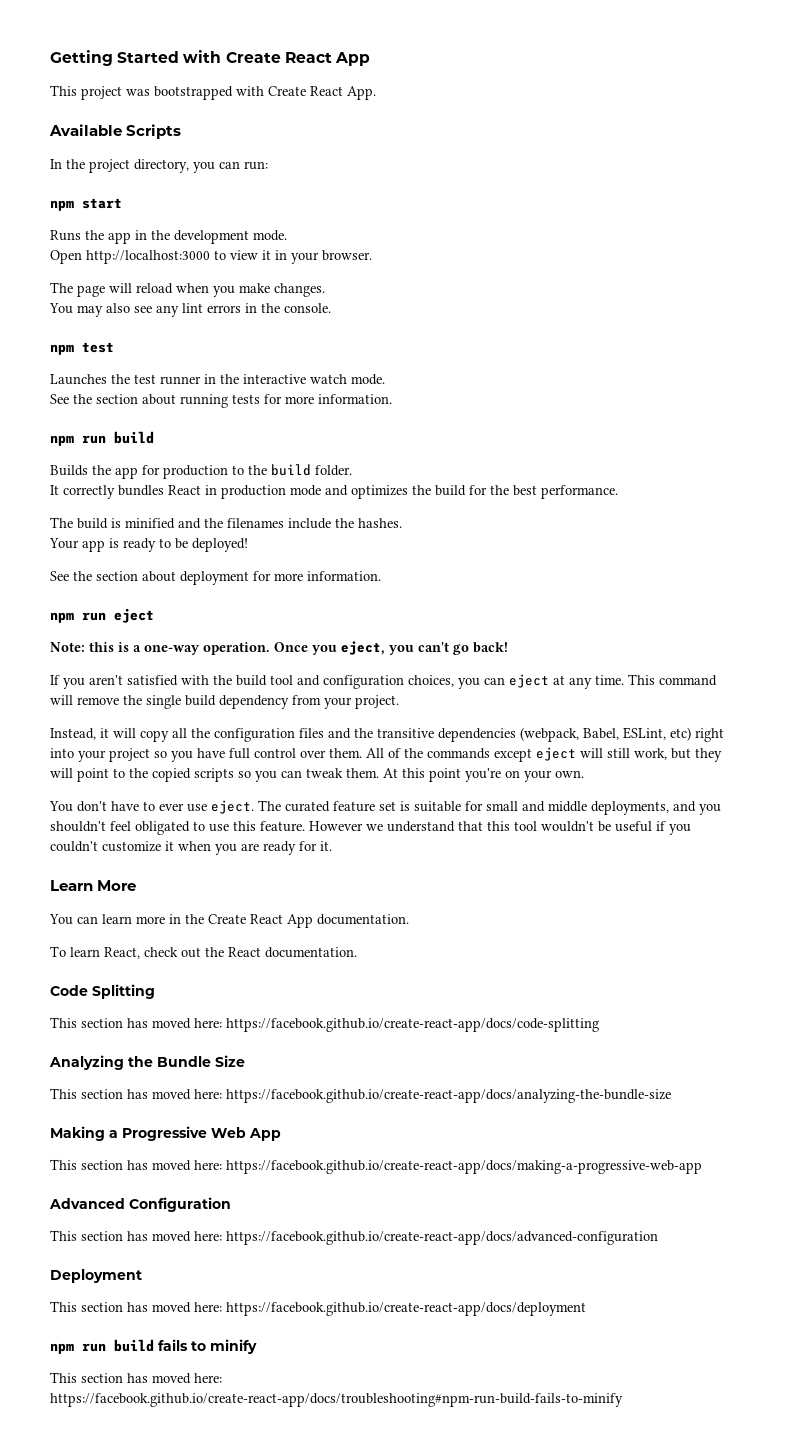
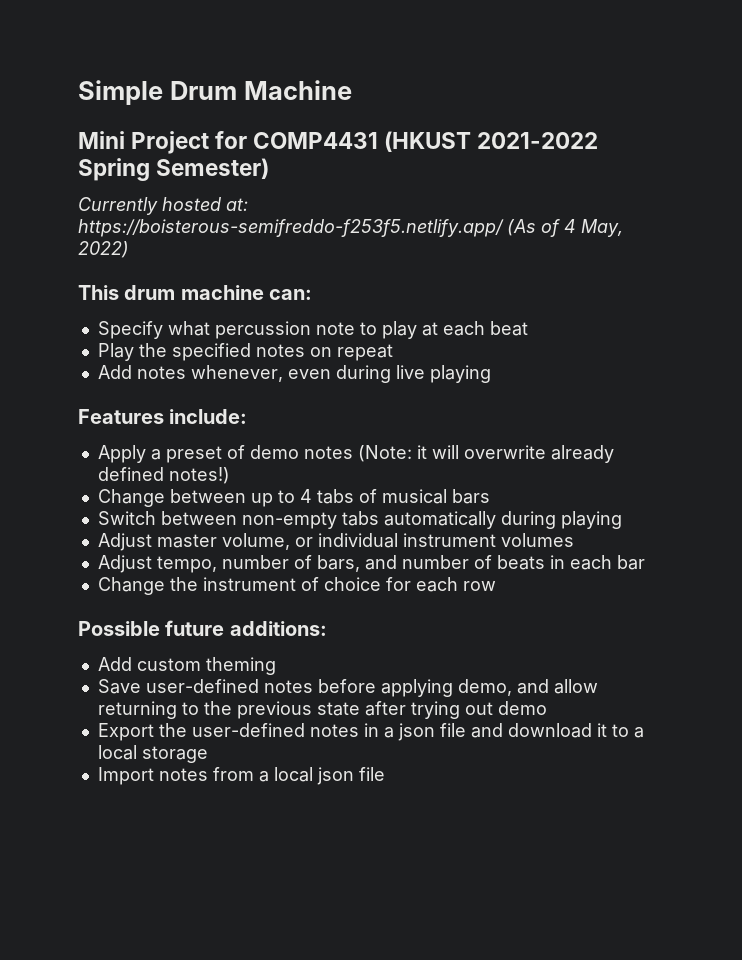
[50,50,370,66] [50,85,376,100] [49,124,182,139] [50,159,268,173] [50,198,122,211] [50,230,287,244] [50,250,372,264] [50,282,325,297] [49,303,331,317] [50,342,114,355] [50,374,385,385] [50,394,392,408] [50,431,154,446] [50,464,352,479] [50,485,618,499] [50,517,402,529] [49,538,248,552] [50,571,381,585] [50,608,154,623] [50,641,508,655] [50,674,717,689] [50,695,399,709] [50,727,724,742] [50,747,722,762] [50,768,584,782] [49,800,721,815] [50,821,691,835] [50,841,332,855] [50,880,137,891] [49,914,409,928] [50,946,357,959] [50,984,155,999] [50,1017,599,1032] [49,1055,245,1070] [50,1088,671,1103] [50,1126,281,1141] [50,1159,702,1174] [49,1197,231,1212] [50,1230,658,1245] [50,1269,142,1283] [50,1301,586,1316] [50,1339,257,1354] [50,1372,222,1384] [50,1393,623,1407] Getting Started with Create React App // This project was bootstrapped with Create React App. // Available Scripts // In the project directory, you can run: // npm start // Runs the app in the development mode. // Open http://localhost:3000 to view it in your browser. // The page will reload when you make changes. // You may also see any lint errors in the console. // npm test // Launches the test runner in the interactive watch mode. // See the section about running tests for more information. // npm run build // Builds the app for production to the build folder. // It correctly bundles React in production mode and optimizes the build for the best performance. // The build is minified and the filenames include the hashes. // Your app is ready to be deployed! // See the section about deployment for more information. // npm run eject // Note: this is a one-way operation. Once you eject, you can't go back! // If you aren't satisfied with the build tool and configuration choices, you can eject at any time. This command will remove the single build dependency from your project. // Instead, it will copy all the configuration files and the transitive dependencies (webpack, Babel, ESLint, etc) right into your project so you have full control over them. All of the commands except eject will still work, but they will point to the copied scripts so you can tweak them. At this point you're on your own. // You don't have to ever use eject. The curated feature set is suitable for small and middle deployments, and you shouldn't feel obligated to use this feature. However we understand that this tool wouldn't be useful if you couldn't customize it when you are ready for it. // Learn More // You can learn more in the Create React App documentation. // To learn React, check out the React documentation. // Code Splitting // This section has moved here: https://facebook.github.io/create-react-app/docs/code-splitting // Analyzing the Bundle Size // This section has moved here: https://facebook.github.io/create-react-app/docs/analyzing-the-bundle-size // Making a Progressive Web App // This section has moved here: https://facebook.github.io/create-react-app/docs/making-a-progressive-web-app // Advanced Configuration // This section has moved here: https://facebook.github.io/create-react-app/docs/advanced-configuration // Deployment // This section has moved here: https://facebook.github.io/create-react-app/docs/deployment // npm run build fails to minify // This section has moved here: https://facebook.github.io/create-react-app/docs/troubleshooting#npm-run-build-fails-to-minify -> [78,80,352,105] [78,131,599,154] [78,158,270,181] [78,197,248,215] [78,219,623,237] [78,241,129,258] [78,285,313,300] [97,321,528,339] [97,343,393,361] [97,365,491,383] [78,409,248,424] [97,445,614,463] [97,467,230,484] [97,489,490,507] [97,511,622,529] [97,533,574,551] [97,555,645,573] [97,577,496,595] [78,620,327,636] [97,657,276,675] [97,679,598,697] [97,701,547,719] [97,723,644,741] [97,745,208,763] [97,767,385,785] Simple Drum Machine // Mini Project for COMP4431 (HKUST 2021-2022 Spring Semester) // Currently hosted at: https://boisterous-semifreddo-f253f5.netlify.app/ (As of 4 May, 2022) // This drum machine can: // Specify what percussion note to play at each beat // Play the specified notes on repeat // Add notes whenever, even during live playing // Features include: // Apply a preset of demo notes (Note: it will overwrite already defined notes!) // Change between up to 4 tabs of musical bars // Switch between non-empty tabs automatically during playing // Adjust master volume, or individual instrument volumes // Adjust tempo, number of bars, and number of beats in each bar // Change the instrument of choice for each row // Possible future additions: // Add custom theming // Save user-defined notes before applying demo, and allow returning to the previous state after trying out demo // Export the user-defined notes in a json file and download it to a local storage // Import notes from a local json file

